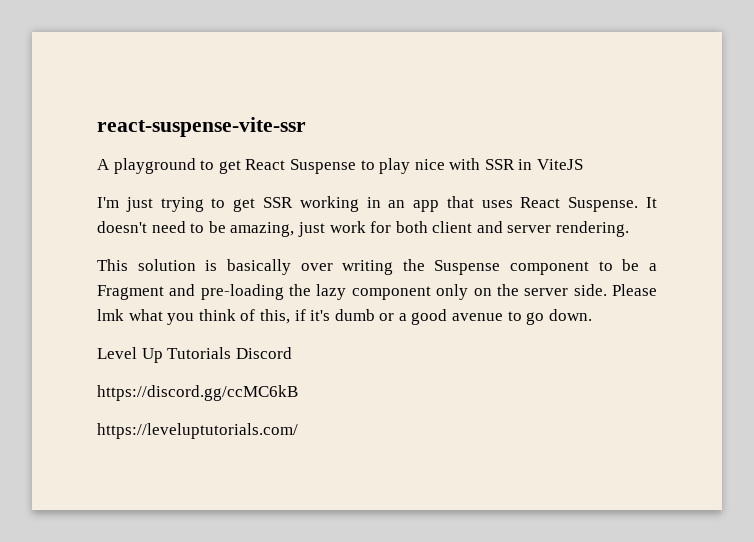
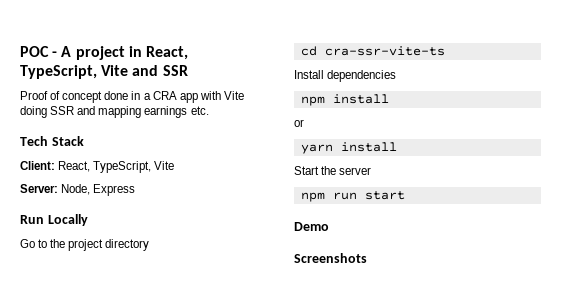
[97,117,306,137] [97,158,584,174] [97,196,657,212] [97,221,630,237] [97,259,657,275] [97,284,658,300] [97,309,592,325] [97,347,292,363] [97,385,298,401] [97,423,298,439] react-suspense-vite-ssr // A playground to get React Suspense to play nice with SSR in ViteJS // I'm just trying to get SSR working in an app that uses React Suspense. It doesn't need to be amazing, just work for both client and server rendering. // This solution is basically over writing the Suspense component to be a Fragment and pre-loading the lazy component only on the server side. Please lmk what you think of this, if it's dumb or a good avenue to go down. // Level Up Tutorials Discord // https://discord.gg/ccMC6kB // https://leveluptutorials.com/ -> [20,46,188,60] [20,65,188,79] [20,91,244,103] [20,106,209,118] [20,136,84,146] [20,161,175,173] [20,184,136,196] [20,214,88,226] [20,239,150,251] [300,46,445,56] [294,70,397,82] [300,94,389,106] [294,119,304,127] [300,142,397,154] [294,166,372,175] [300,191,405,202] [294,222,329,231] [294,253,367,263] POC - A project in React, TypeScript, Vite and SSR // Proof of concept done in a CRA app with Vite doing SSR and mapping earnings etc. // Tech Stack // Client: React, TypeScript, Vite // Server: Node, Express // Run Locally // Go to the project directory // cd cra-ssr-vite-ts // Install dependencies // npm install // or // yarn install // Start the server // npm run start // Demo // Screenshots

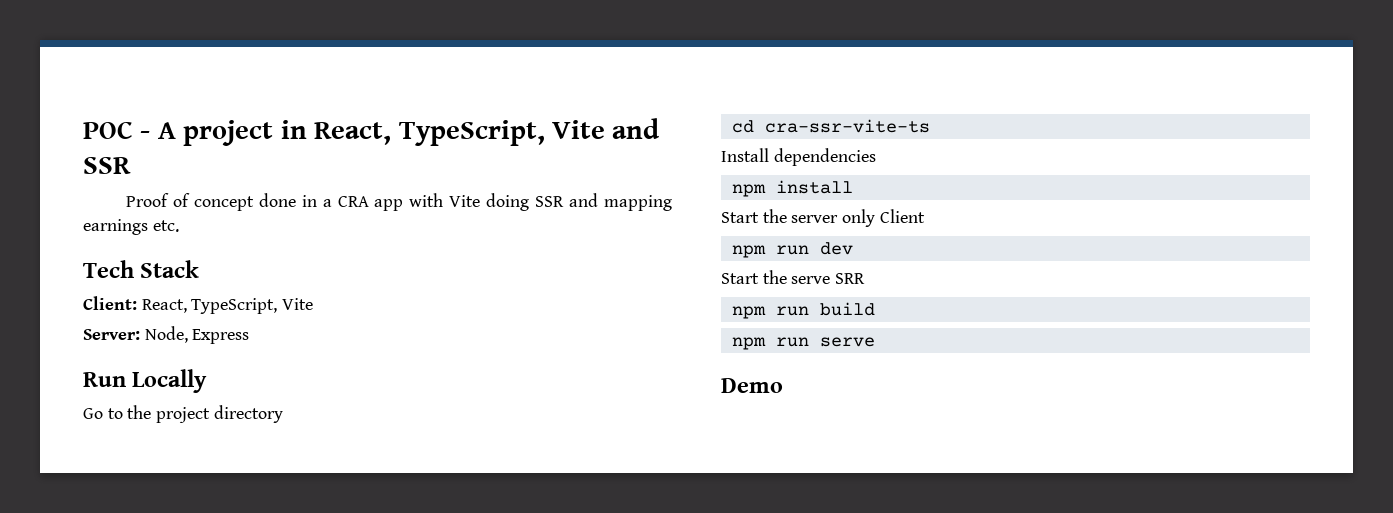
[294,119,304,127] [300,142,397,154] [294,166,372,175] [300,191,405,202] or // yarn install // Start the server // npm run start -> [721,209,925,227] [731,242,853,258] [721,270,866,284] [731,302,875,319] [731,337,875,350] Start the server only Client // npm run dev // Start the serve SRR // npm run build // npm run serve
[294,253,367,263] // Screenshots -> (783, 385) none

